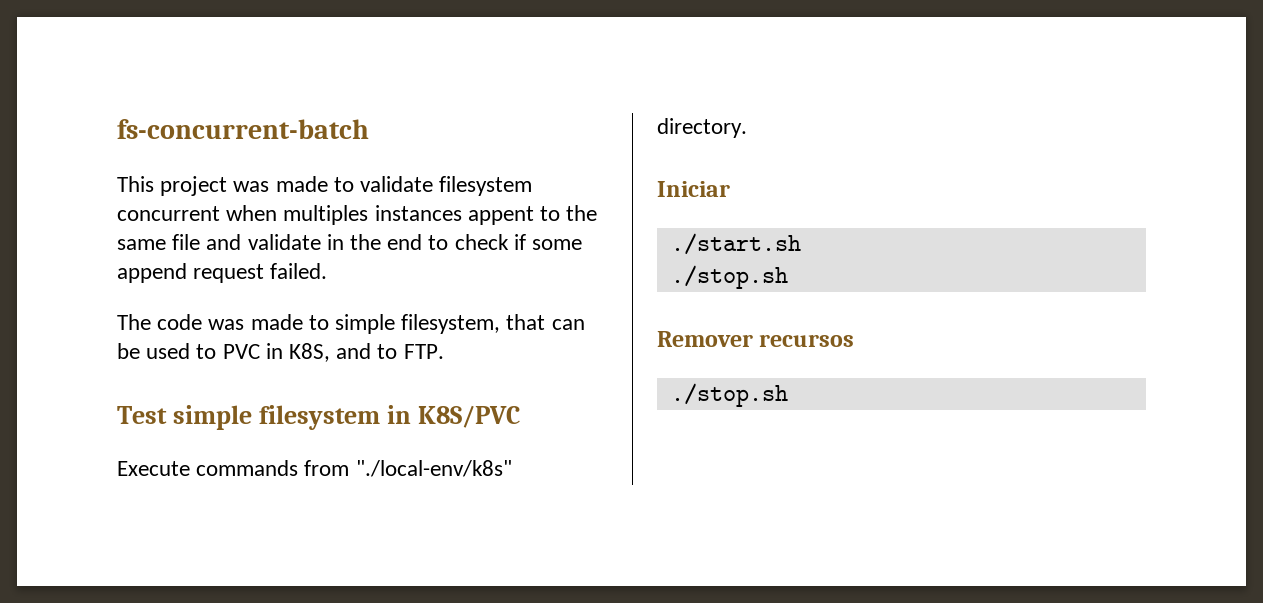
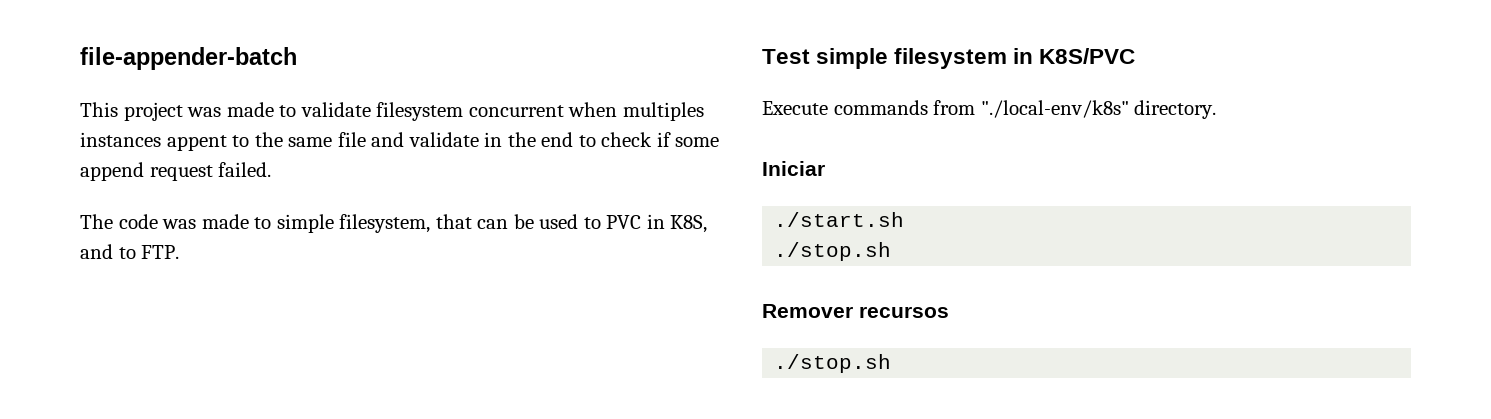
[117,119,369,139] fs-concurrent-batch -> [80,47,297,70] file-appender-batch

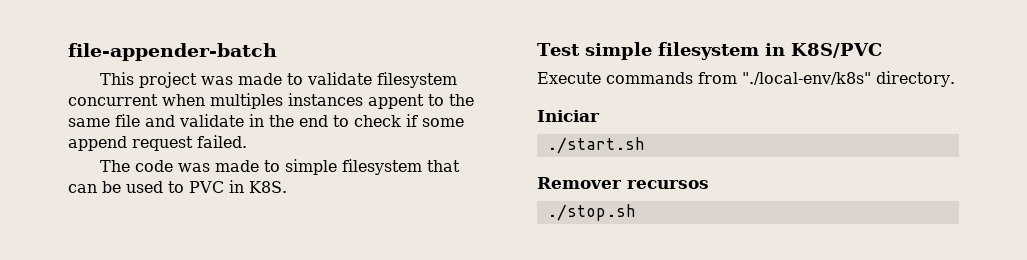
[339,214,431,233] filesystem, -> [341,159,422,175] filesystem
[670,215,708,233] [80,244,180,259] K8S, and to FTP. -> [249,181,287,193] K8S.
[774,242,892,261] // ./stop.sh -> (645, 145) none

